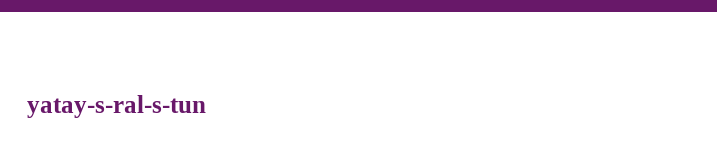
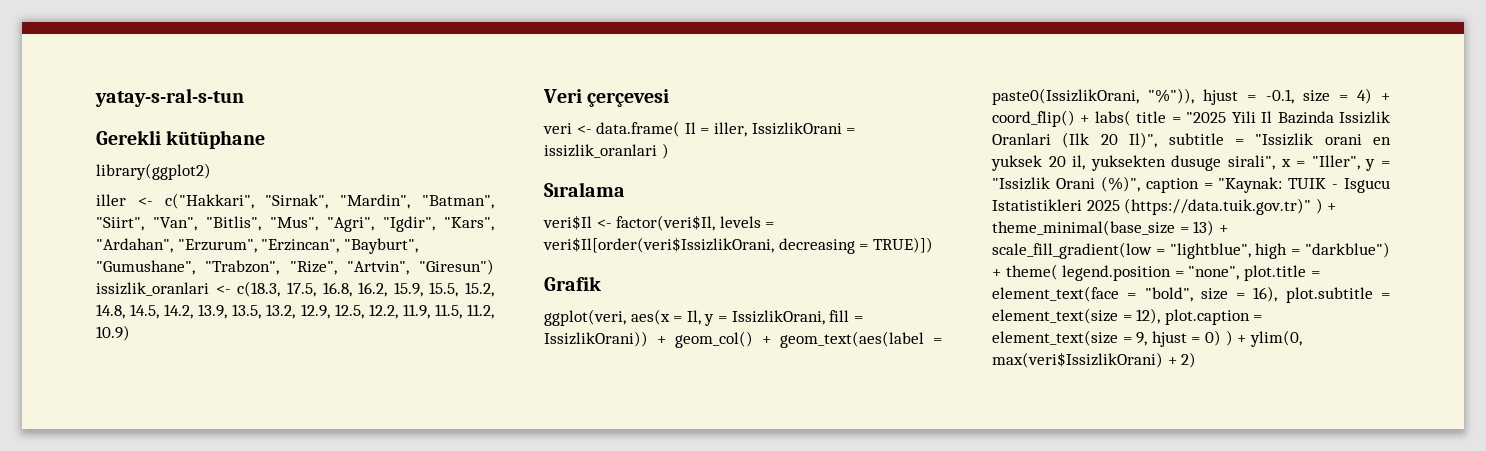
(206, 106) none -> [96,130,266,149] [96,163,211,180] [96,193,495,209] [96,216,494,232] [96,238,418,254] [96,259,494,275] [96,281,494,297] [96,304,494,319] [96,325,130,341] [543,89,670,107] [543,121,856,137] [544,143,669,159] [544,182,625,197] [543,215,775,231] [543,237,933,254] [544,276,601,291] [544,309,863,326] [544,331,942,348] [992,88,1390,105] [992,110,1390,127] [992,132,1391,148] [991,155,1390,171] [992,176,1390,193] [992,198,1337,215] [992,220,1228,236] [992,242,1390,259] [992,264,1320,281] [992,286,1390,303] [992,308,1263,325] [992,330,1302,347] [992,352,1197,368] // Gerekli kütüphane // library(ggplot2) // iller <- c("Hakkari", "Sirnak", "Mardin", "Batman", "Siirt", "Van", "Bitlis", "Mus", "Agri", "Igdir", "Kars", "Ardahan", "Erzurum", "Erzincan", "Bayburt", "Gumushane", "Trabzon", "Rize", "Artvin", "Giresun") issizlik_oranlari <- c(18.3, 17.5, 16.8, 16.2, 15.9, 15.5, 15.2, 14.8, 14.5, 14.2, 13.9, 13.5, 13.2, 12.9, 12.5, 12.2, 11.9, 11.5, 11.2, 10.9) // Veri çerçevesi // veri <- data.frame( Il = iller, IssizlikOrani = issizlik_oranlari ) // Sıralama // veri$Il <- factor(veri$Il, levels = veri$Il[order(veri$IssizlikOrani, decreasing = TRUE)]) // Grafik // ggplot(veri, aes(x = Il, y = IssizlikOrani, fill = IssizlikOrani)) + geom_col() + geom_text(aes(label = paste0(IssizlikOrani, "%")), hjust = -0.1, size = 4) + coord_flip() + labs( title = "2025 Yili Il Bazinda Issizlik Oranlari (Ilk 20 Il)", subtitle = "Issizlik orani en yuksek 20 il, yuksekten dusuge sirali", x = "Iller", y = "Issizlik Orani (%)", caption = "Kaynak: TUIK - Isgucu Istatistikleri 2025 (https://data.tuik.gov.tr)" ) + theme_minimal(base_size = 13) + scale_fill_gradient(low = "lightblue", high = "darkblue") + theme( legend.position = "none", plot.title = element_text(face = "bold", size = 16), plot.subtitle = element_text(size = 12), plot.caption = element_text(size = 9, hjust = 0) ) + ylim(0, max(veri$IssizlikOrani) + 2)

